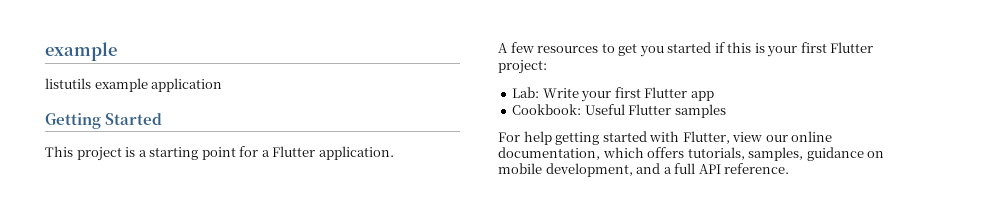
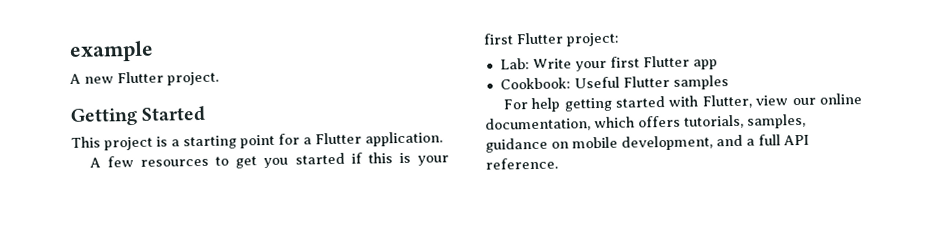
[45,78,223,92] listutils example application -> [69,71,219,86] A new Flutter project.

